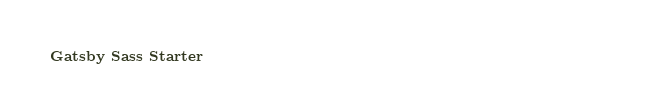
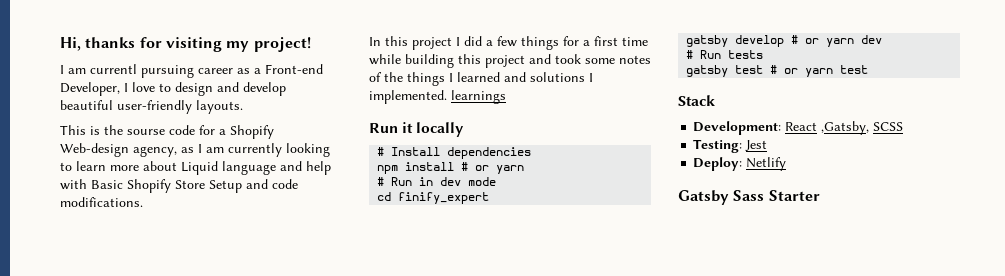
(50, 57) none -> [60,37,311,52] [60,64,323,78] [60,82,286,96] [60,100,243,114] [60,125,274,139] [60,143,330,157] [60,161,331,175] [60,179,298,193] [60,197,143,207] [369,36,648,50] [369,54,651,68] [369,72,593,86] [369,90,506,104] [369,122,465,137] [377,147,532,159] [377,162,525,174] [377,177,497,186] [377,192,490,204] [686,35,883,47] [686,50,764,59] [686,65,869,77] [678,95,715,106] [693,121,904,135] [693,139,768,153] [693,157,787,171] Hi, thanks for visiting my project! // I am currentl pursuing career as a Front-end Developer, I love to design and develop beautiful user-friendly layouts. // This is the sourse code for a Shopify Web-design agency, as I am currently looking to learn more about Liquid language and help with Basic Shopify Store Setup and code modifications. // In this project I did a few things for a first time while building this project and took some notes of the things I learned and solutions I implemented. learnings // Run it locally // # Install dependencies // npm install # or yarn // # Run in dev mode // cd finify_expert // gatsby develop # or yarn dev // # Run tests // gatsby test # or yarn test // Stack // Development: React ,Gatsby, SCSS // Testing: Jest // Deploy: Netlify //

